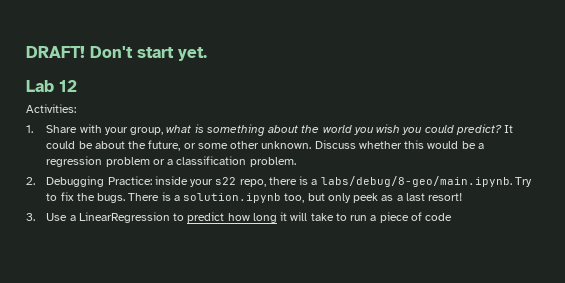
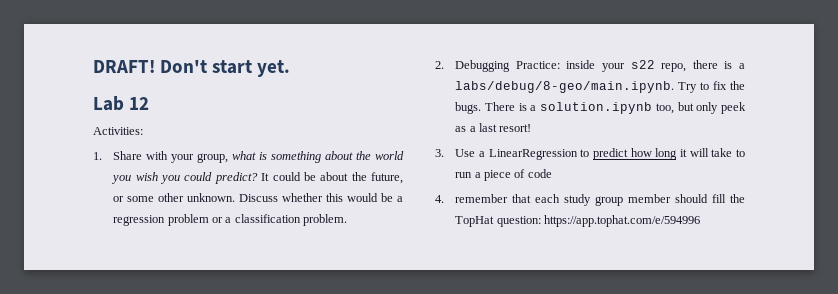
(453, 217) none -> [435,194,745,206] [455,215,701,227] // 4. remember that each study group member should fill the TopHat question: https://app.tophat.com/e/594996

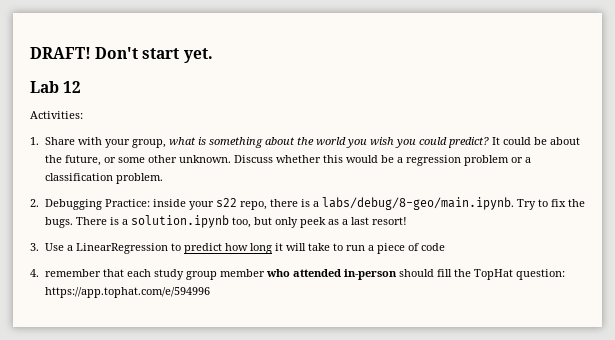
(672, 198) none -> [265,269,397,280] who attended in-person

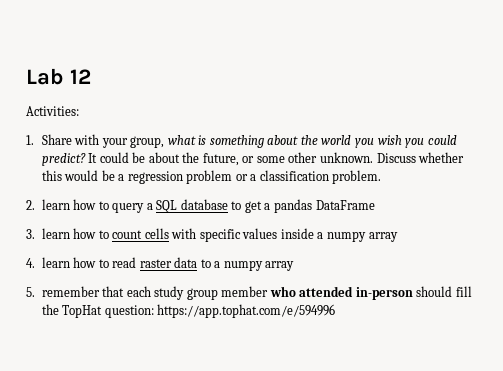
[30,47,213,63] DRAFT! Don't start yet. // -> (26, 76) none
[44,197,585,210] [44,215,407,228] [30,243,445,254] [30,269,39,277] Debugging Practice: inside your s22 repo, there is a labs/debug/8-geo/main.ipynb. Try to fix the bugs. There is a solution.ipynb too, but only peek as a last resort! // 3. Use a LinearRegression to predict how long it will take to run a piece of code // 4. -> [41,199,375,213] [26,228,398,242] [26,257,295,271] [26,287,35,297] learn how to query a SQL database to get a pandas DataFrame // 3. learn how to count cells with specific values inside a numpy array // 4. learn how to read raster data to a numpy array // 5.

